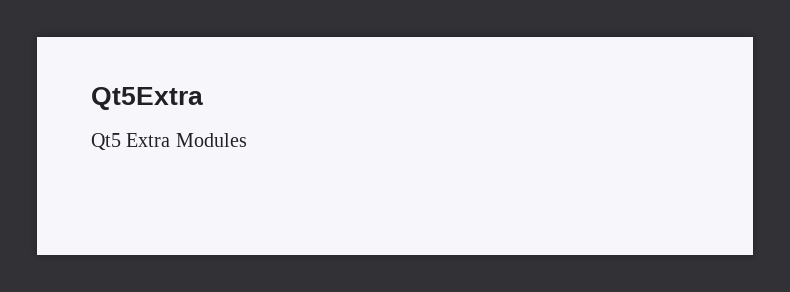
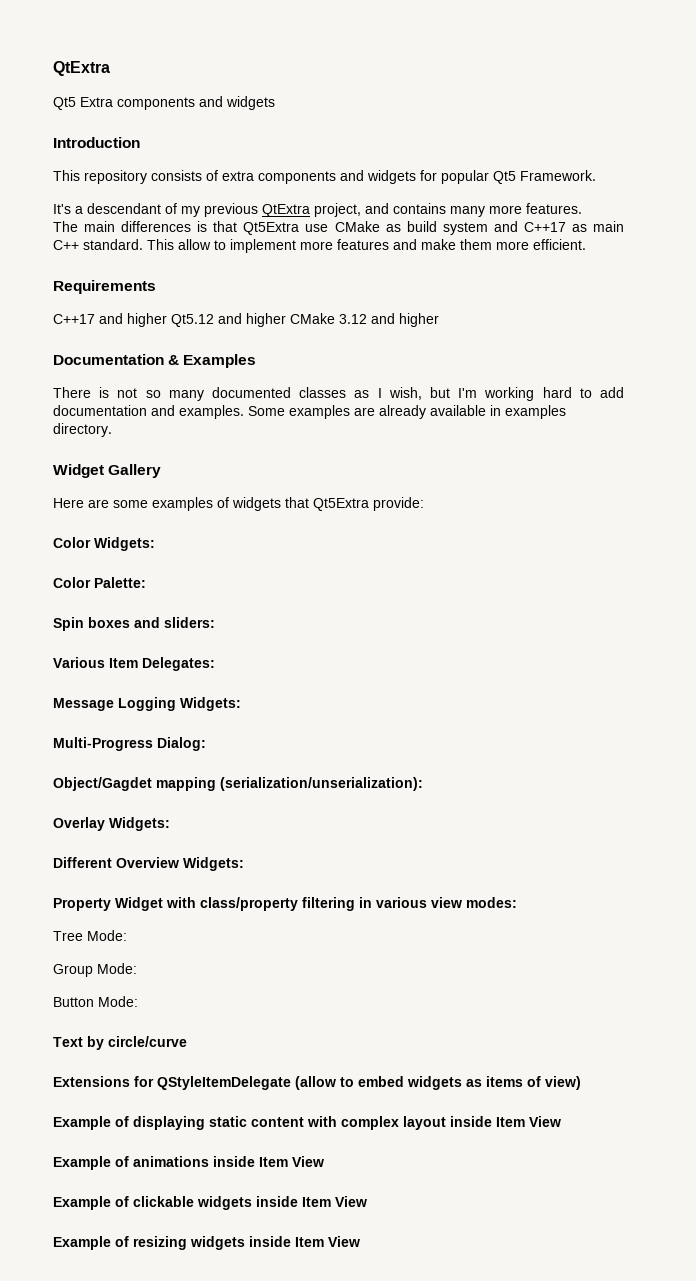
[91,87,203,110] Qt5Extra -> [53,61,110,76] QtExtra
[175,133,247,147] Modules -> [117,96,275,110] [53,137,140,148] [53,170,596,184] [53,203,582,217] [53,221,624,235] [53,239,586,253] [53,280,156,294] [53,313,439,327] [53,354,257,368] [53,387,624,401] [53,405,566,419] [53,423,112,437] [53,464,162,478] [53,497,424,511] [53,537,155,551] [53,577,146,588] [53,617,215,631] [53,657,215,671] [53,697,241,711] [53,737,206,751] [53,777,423,791] [53,817,170,831] [53,857,244,871] [53,897,517,911] [53,930,127,941] [53,963,137,977] [53,996,138,1007] [53,1036,187,1050] [53,1076,581,1090] [53,1116,561,1130] [53,1156,324,1170] [53,1196,367,1210] [53,1236,360,1250] components and widgets // Introduction // This repository consists of extra components and widgets for popular Qt5 Framework. // It's a descendant of my previous QtExtra project, and contains many more features. // The main differences is that Qt5Extra use CMake as build system and C++17 as main C++ standard. This allow to implement more features and make them more efficient. // Requirements // C++17 and higher Qt5.12 and higher CMake 3.12 and higher // Documentation & Examples // There is not so many documented classes as I wish, but I'm working hard to add documentation and examples. Some examples are already available in examples directory. // Widget Gallery // Here are some examples of widgets that Qt5Extra provide: // Color Widgets: // Color Palette: // Spin boxes and sliders: // Various Item Delegates: // Message Logging Widgets: // Multi-Progress Dialog: // Object/Gagdet mapping (serialization/unserialization): // Overlay Widgets: // Different Overview Widgets: // Property Widget with class/property filtering in various view modes: // Tree Mode: // Group Mode: // Button Mode: // Text by circle/curve // Extensions for QStyleItemDelegate (allow to embed widgets as items of view) // Example of displaying static content with complex layout inside Item View // Example of animations inside Item View // Example of clickable widgets inside Item View // Example of resizing widgets inside Item View

